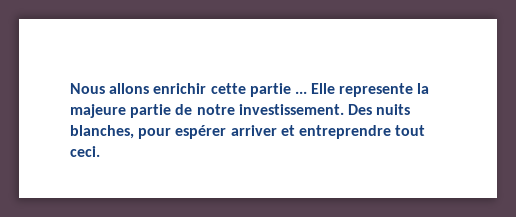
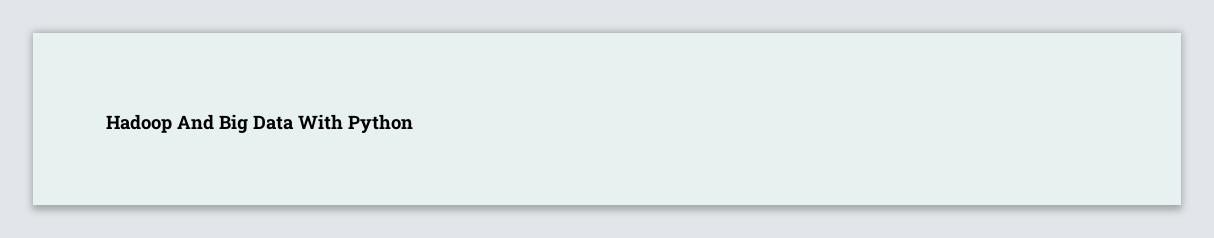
[70,83,430,97] [70,104,411,118] [70,125,426,139] [70,146,100,157] Nous allons enrichir cette partie ... Elle represente la majeure partie de notre investissement. Des nuits blanches, pour espérer arriver et entreprendre tout ceci. -> [106,114,413,133] Hadoop And Big Data With Python

